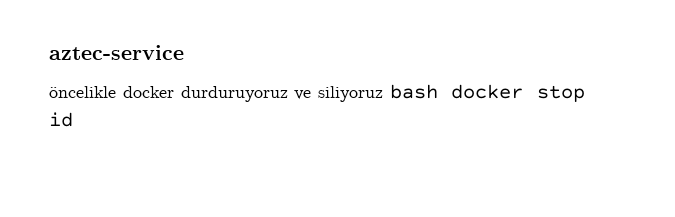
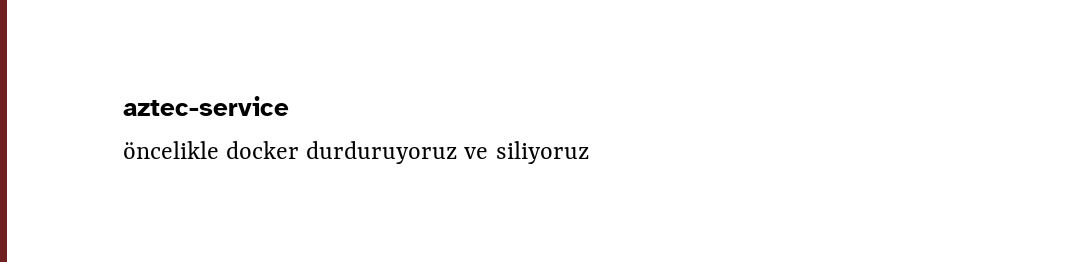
[389,84,585,102] [49,112,73,127] bash docker stop id -> (589, 152) none

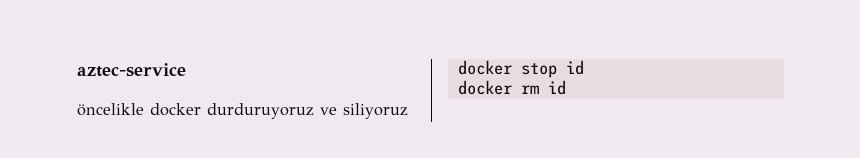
(589, 152) none -> [457,60,584,78] [457,80,566,95] // docker stop id // docker rm id

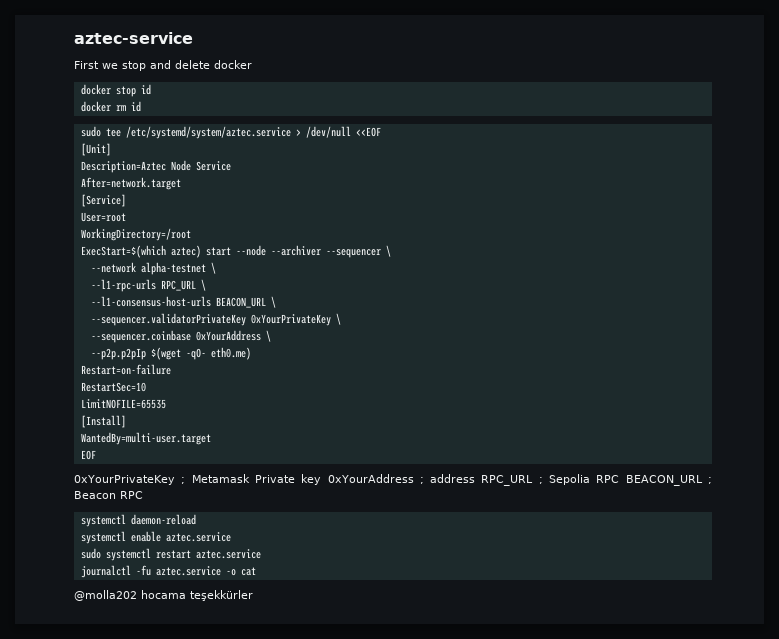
[77,103,408,119] öncelikle docker durduruyoruz ve siliyoruz -> [74,60,252,71] First we stop and delete docker
(566, 87) none -> [80,126,381,139] [80,143,111,156] [80,160,231,173] [80,177,181,190] [80,194,126,207] [80,212,126,222] [80,228,191,241] [80,245,391,258] [90,262,216,275] [90,279,206,292] [90,296,276,308] [90,313,341,326] [90,330,271,343] [90,347,251,360] [80,364,171,375] [80,382,146,392] [80,399,166,409] [80,415,126,428] [80,432,211,445] [80,450,96,460] [74,474,712,486] [74,491,143,499] [80,514,196,527] [80,531,231,544] [80,548,261,561] [80,565,256,578] [74,590,253,601] // sudo tee /etc/systemd/system/aztec.service > /dev/null <<EOF // [Unit] // Description=Aztec Node Service // After=network.target // [Service] // User=root // WorkingDirectory=/root // ExecStart=$(which aztec) start --node --archiver --sequencer \ // --network alpha-testnet \ // --l1-rpc-urls RPC_URL \ // --l1-consensus-host-urls BEACON_URL \ // --sequencer.validatorPrivateKey 0xYourPrivateKey \ // --sequencer.coinbase 0xYourAddress \ // --p2p.p2pIp $(wget -qO- eth0.me) // Restart=on-failure // RestartSec=10 // LimitNOFILE=65535 // [Install] // WantedBy=multi-user.target // EOF // 0xYourPrivateKey ; Metamask Private key 0xYourAddress ; address RPC_URL ; Sepolia RPC BEACON_URL ; Beacon RPC // systemctl daemon-reload // systemctl enable aztec.service // sudo systemctl restart aztec.service // journalctl -fu aztec.service -o cat // @molla202 hocama teşekkürler

